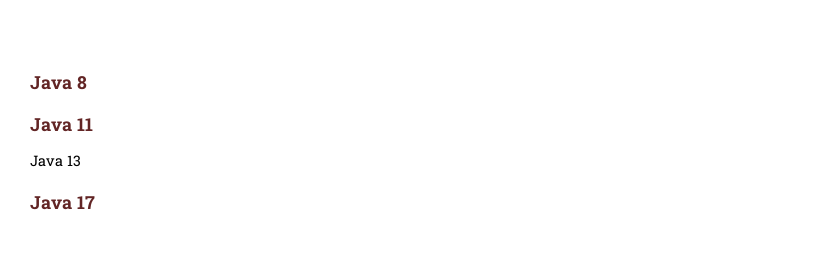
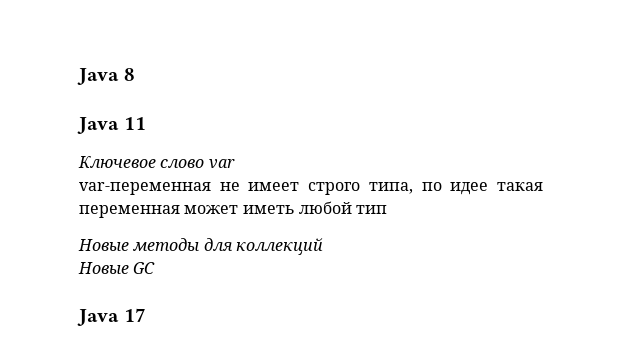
[30,155,81,167] Java 13 -> [78,156,235,169] [79,182,543,195] [79,201,388,218] [78,238,323,255] [78,262,156,274] Ключевое слово var // var-переменная не имеет строго типа, по идее такая переменная может иметь любой тип // Новые методы для коллекций // Новые GC

